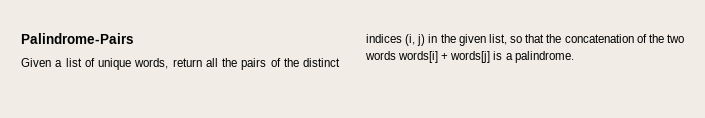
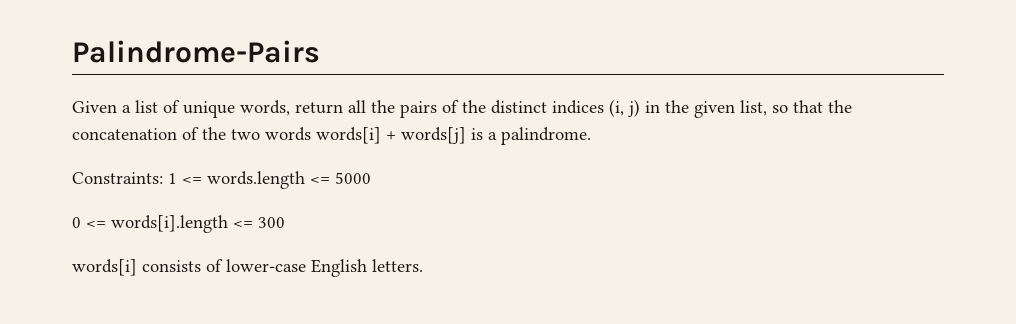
(574, 57) none -> [72,171,371,189] [72,215,285,233] [72,259,423,277] // Constraints: 1 <= words.length <= 5000 // 0 <= words[i].length <= 300 // words[i] consists of lower-case English letters.

